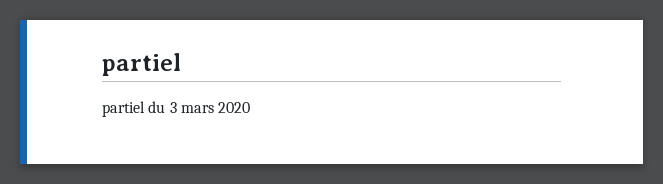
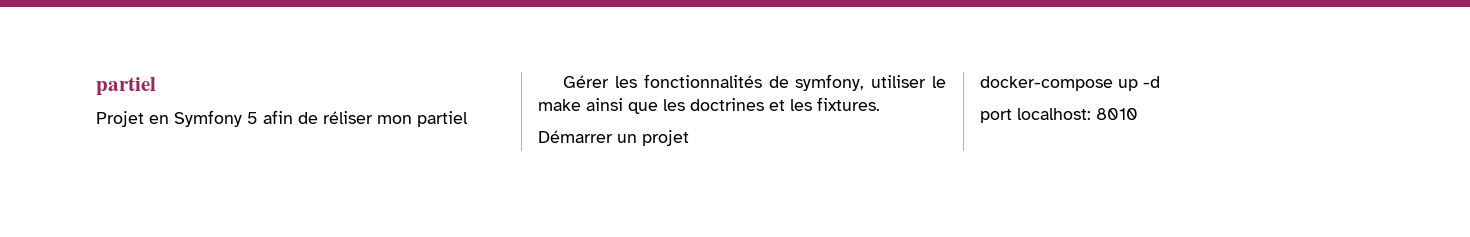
[102,53,181,76] [102,101,251,117] partiel // partiel du 3 mars 2020 -> [96,77,156,96] [96,110,468,127] [563,74,946,91] [538,97,880,114] [538,130,689,146] [980,76,1160,91] [980,108,1138,123] partiel // Projet en Symfony 5 afin de réliser mon partiel // Gérer les fonctionnalités de symfony, utiliser le make ainsi que les doctrines et les fixtures. // Démarrer un projet // docker-compose up -d // port localhost: 8010

